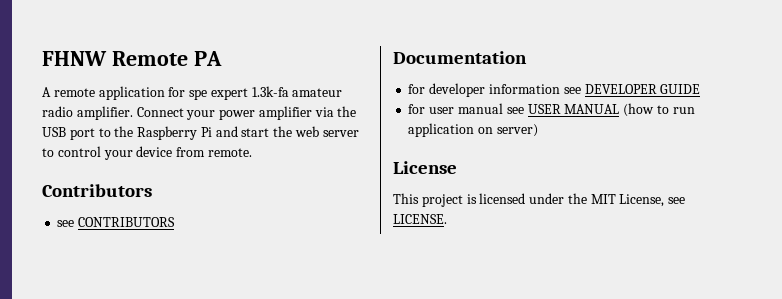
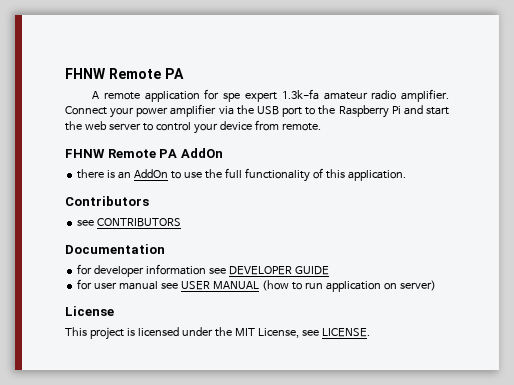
(252, 152) none -> [65,148,223,158] [77,168,406,182] // FHNW Remote PA AddOn // there is an AddOn to use the full functionality of this application.

